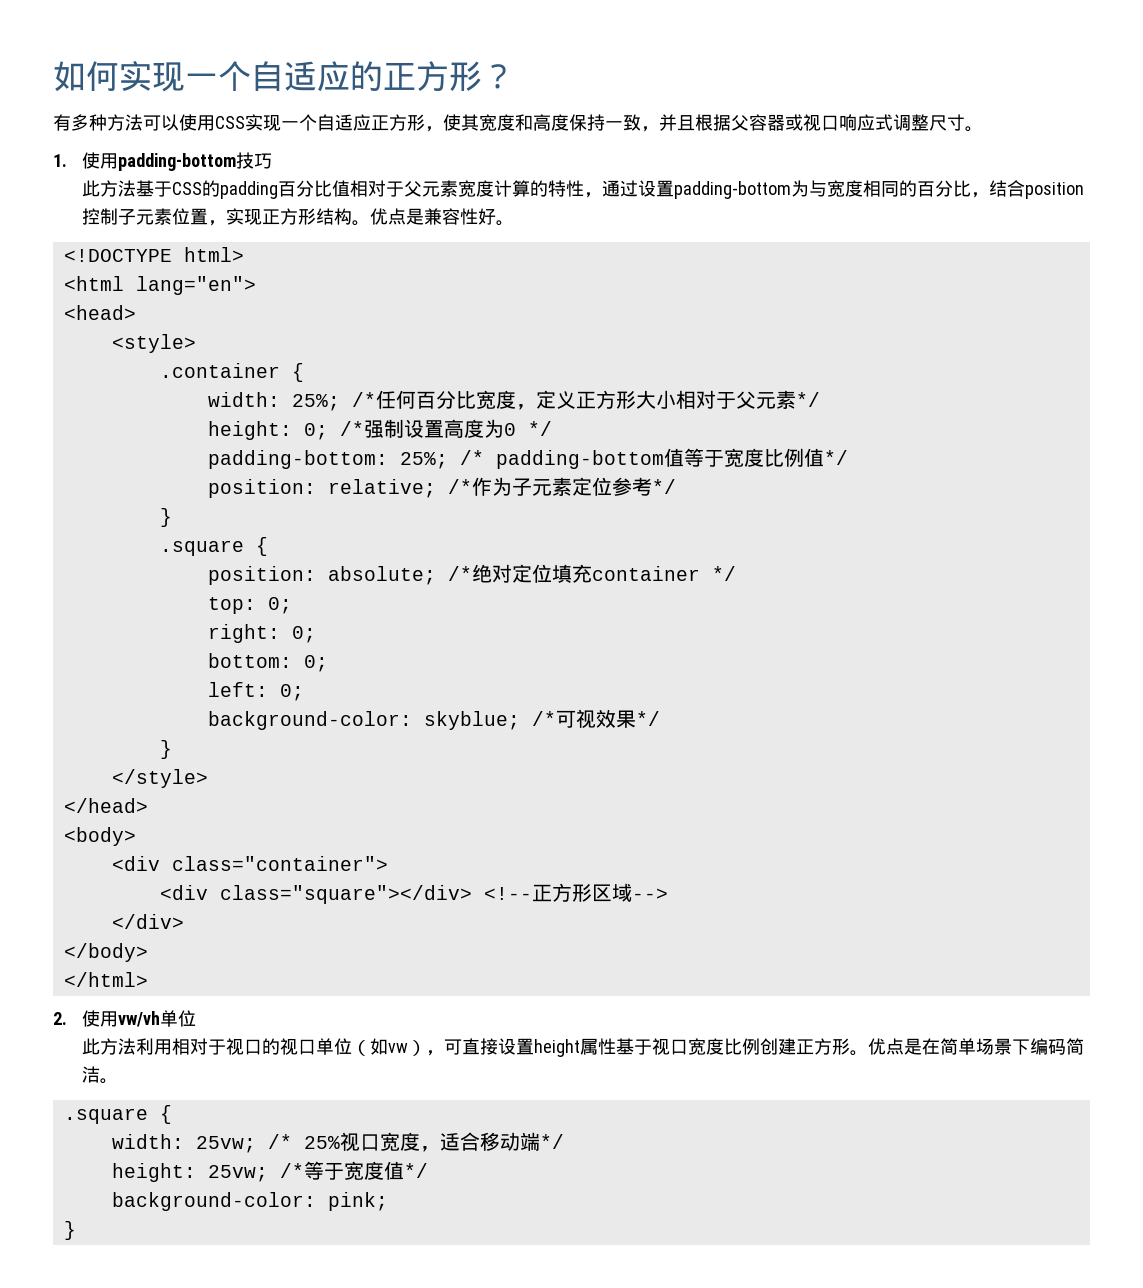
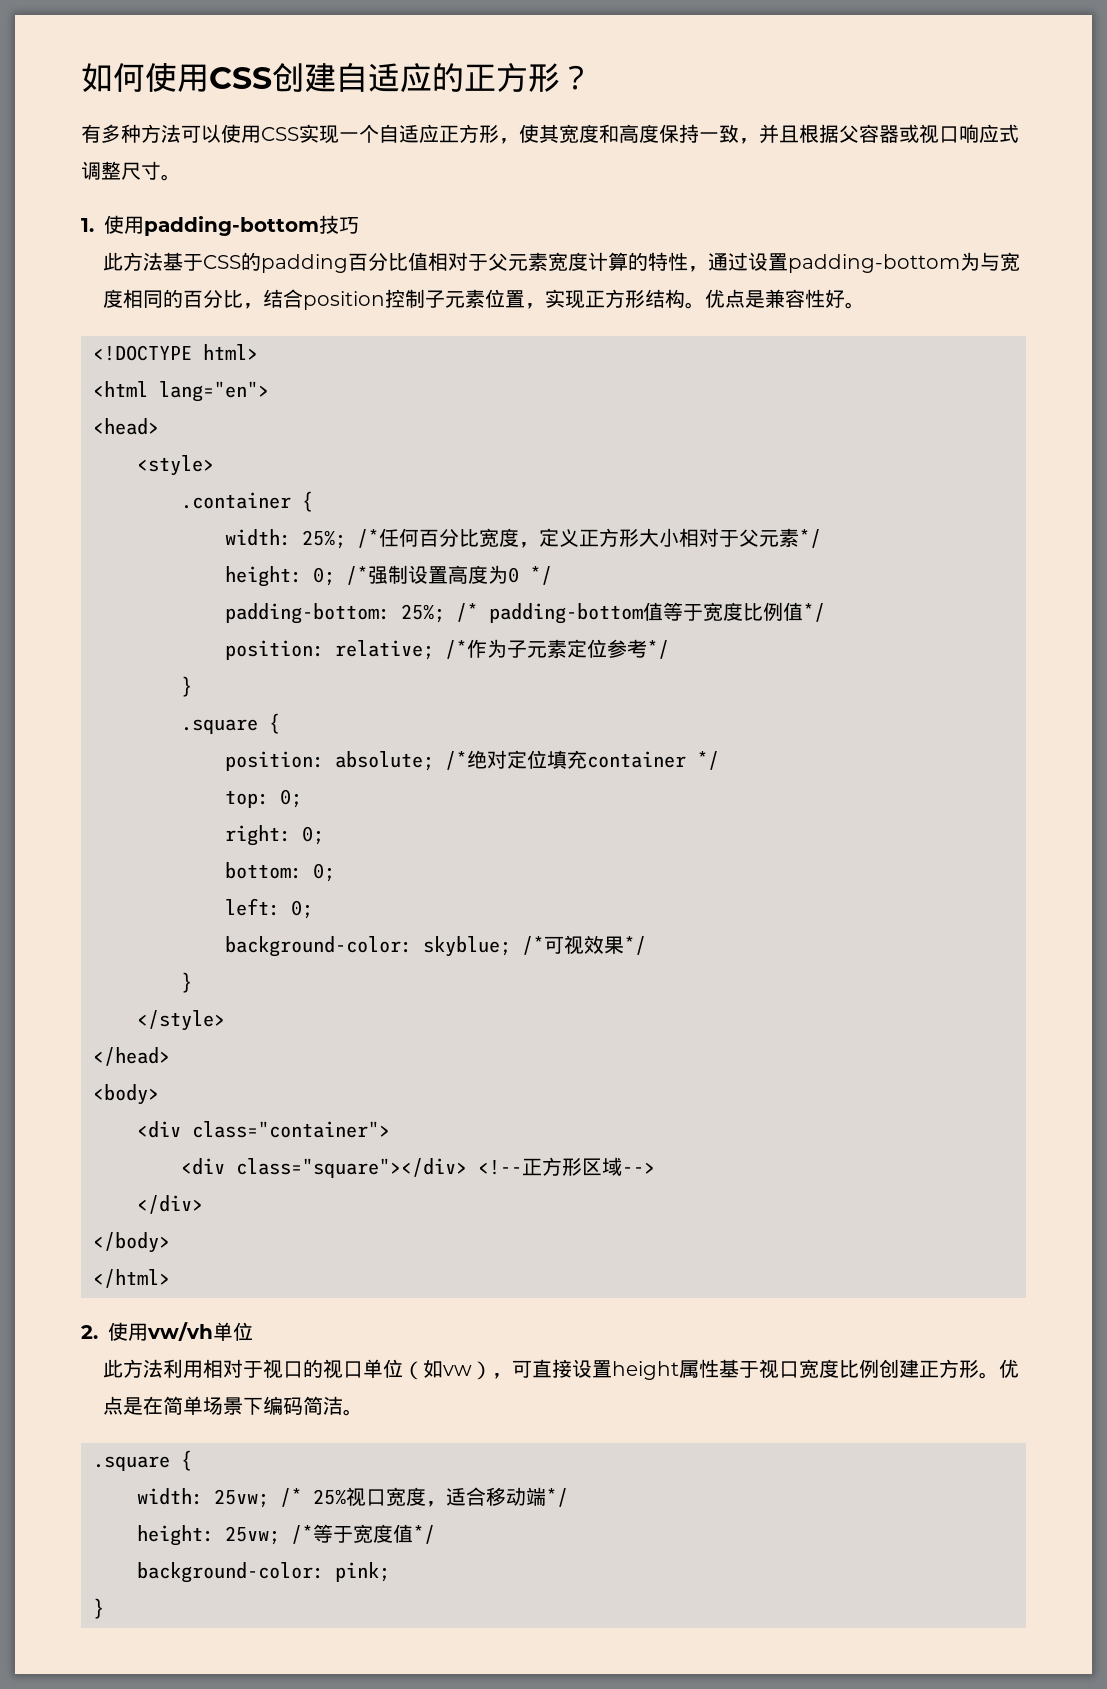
[119,61,251,92] 实现一个 -> [145,63,336,92] 使用CSS创建

